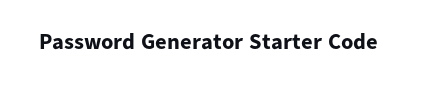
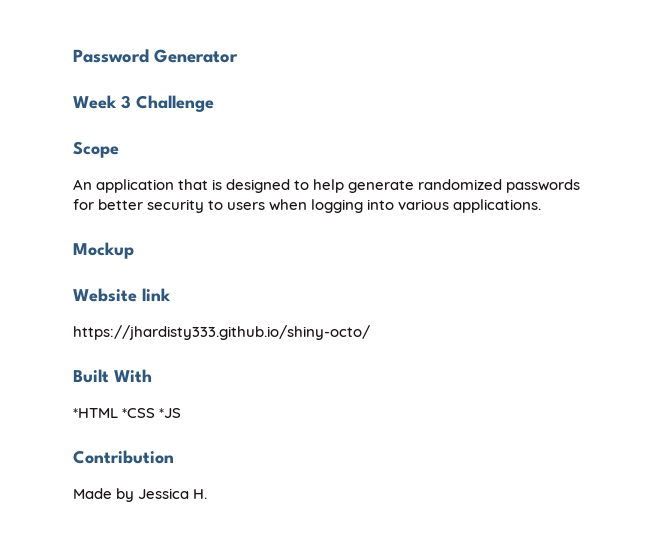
[249,33,379,50] Starter Code -> [73,95,214,112] [73,141,119,158] [73,179,581,193] [73,199,542,213] [73,242,134,259] [73,288,171,302] [73,325,370,340] [73,369,152,383] [73,408,182,418] [73,450,174,464] [73,488,208,502] // Week 3 Challenge // Scope // An application that is designed to help generate randomized passwords for better security to users when logging into various applications. // Mockup // Website link // https://jhardisty333.github.io/shiny-octo/ // Built With // *HTML *CSS *JS // Contribution // Made by Jessica H.

